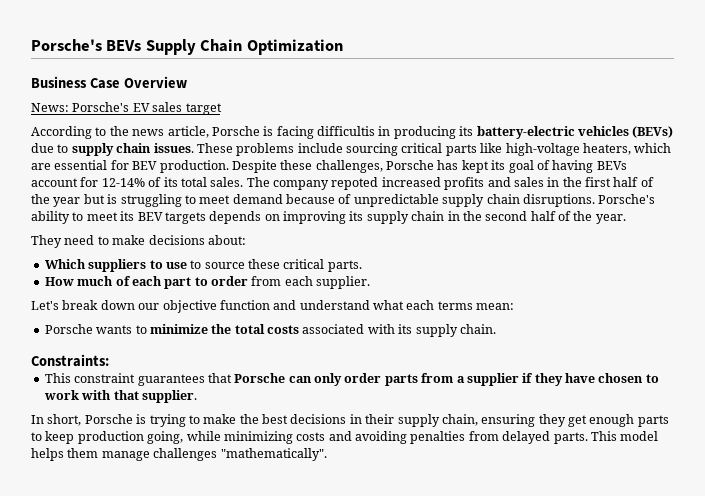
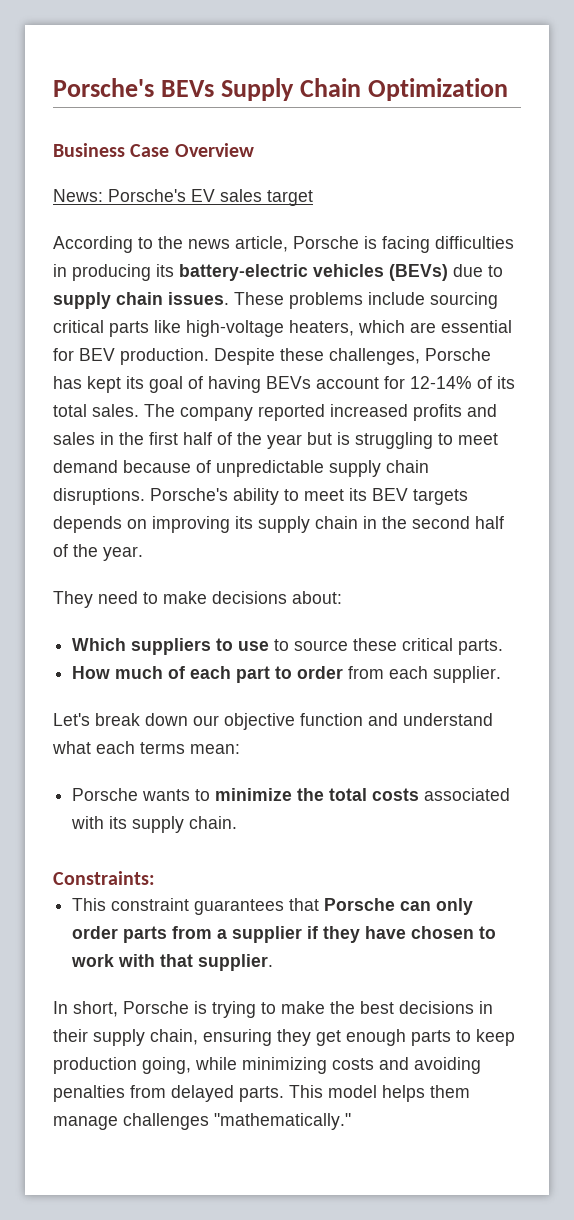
[317,126,375,136] difficultis -> [435,236,514,249] difficulties
[331,177,379,190] repoted -> [258,404,325,421] reported
[220,448,327,461] "mathematically". -> [214,1113,351,1130] "mathematically."

